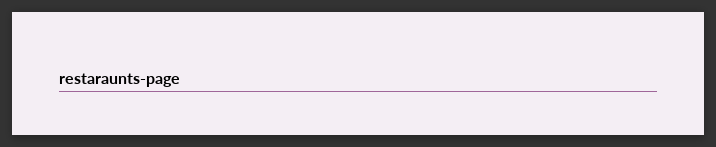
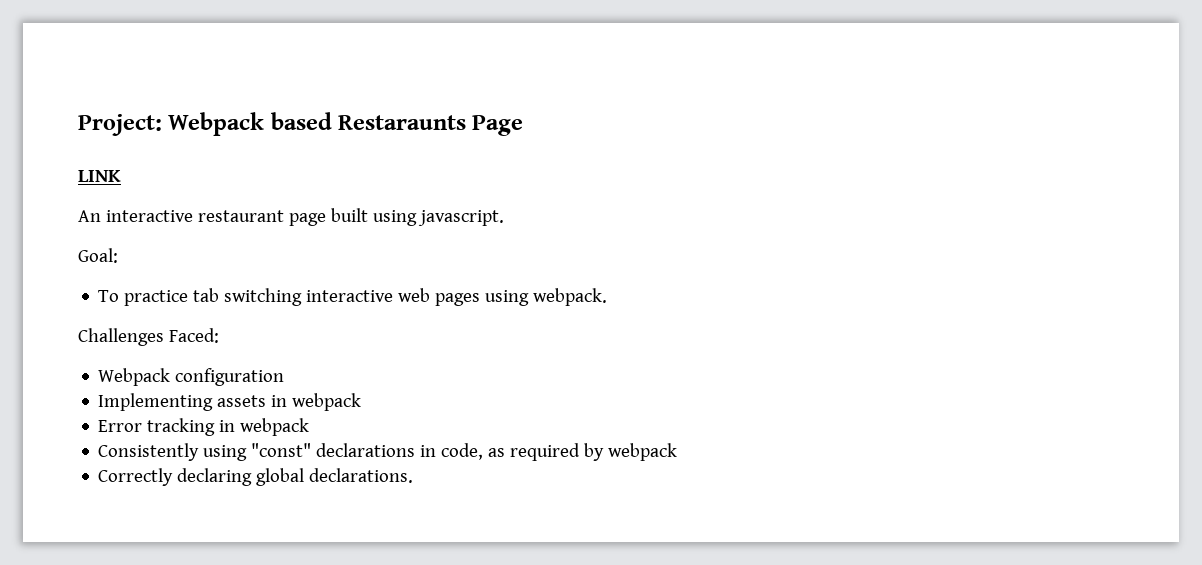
[59,73,180,87] restaraunts-page -> [78,112,524,136] [78,170,121,182] [78,208,504,226] [78,248,118,263] [98,288,608,306] [78,328,219,346] [98,368,285,386] [98,393,362,411] [98,418,310,436] [98,443,678,461] [98,468,414,486] Project: Webpack based Restaraunts Page // LINK // An interactive restaurant page built using javascript. // Goal: // To practice tab switching interactive web pages using webpack. // Challenges Faced: // Webpack configuration // Implementing assets in webpack // Error tracking in webpack // Consistently using "const" declarations in code, as required by webpack // Correctly declaring global declarations.

